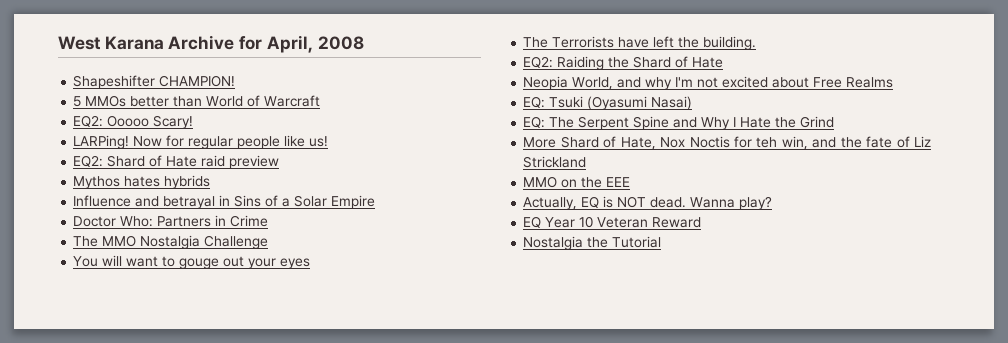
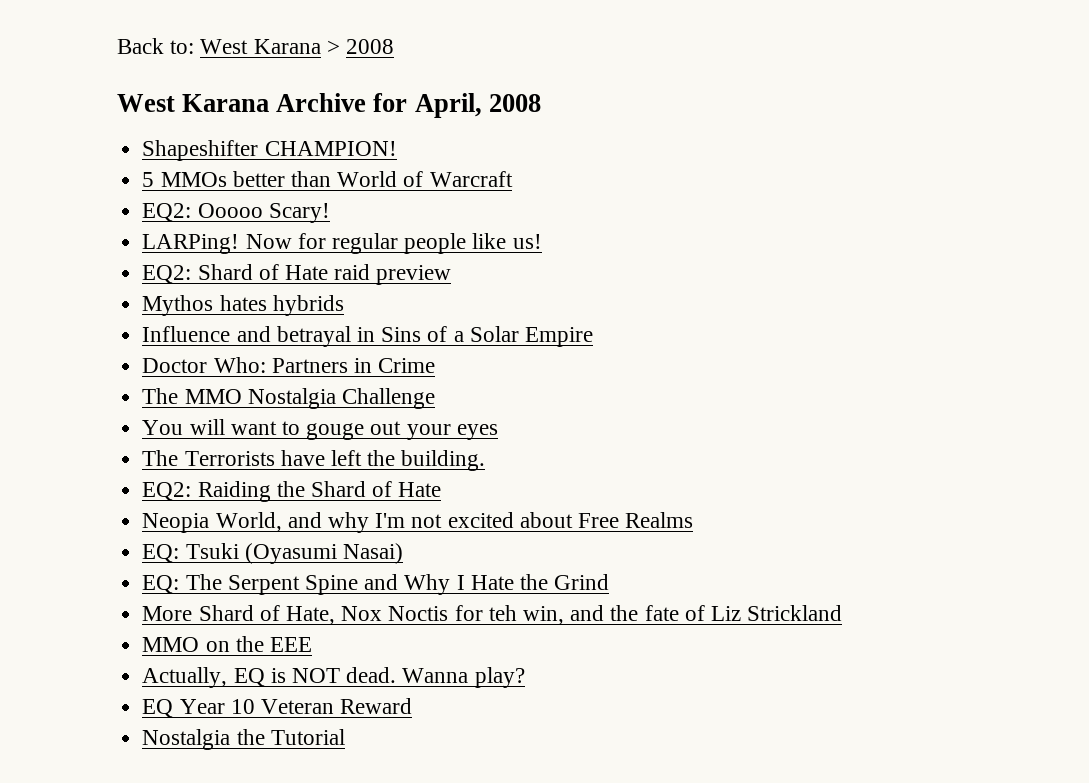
(58, 43) none -> [117,38,395,54] Back to: West Karana > 2008 //

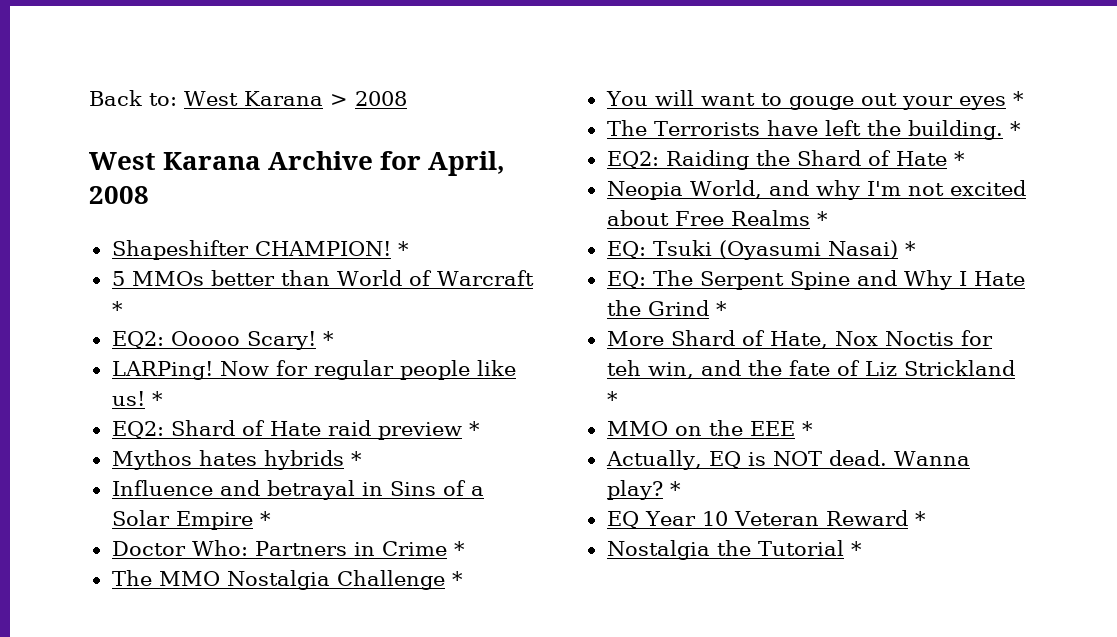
(397, 148) none -> [397,241,409,256] *
(513, 179) none -> [111,301,123,316] *
(330, 213) none -> [322,331,334,346] *
(542, 241) none -> [151,391,163,406] *
(452, 275) none -> [468,421,480,436] *
(344, 305) none -> [350,451,362,466] *
(593, 337) none -> [259,511,271,526] *
(436, 365) none -> [453,541,465,556] *
(435, 398) none -> [451,571,463,586] *
(498, 432) none -> [1012,91,1024,106] *
(486, 460) none -> [1009,121,1021,136] *
(442, 489) none -> [953,151,965,166] *
(694, 520) none -> [816,211,828,226] *
(403, 553) none -> [904,241,916,256] *
(610, 582) none -> [715,301,727,316] *
(843, 613) none -> [606,391,618,406] *
(312, 644) none -> [801,421,813,436] *
(525, 677) none -> [669,481,681,496] *
(413, 706) none -> [914,511,926,526] *
(345, 737) none -> [850,541,862,556] *

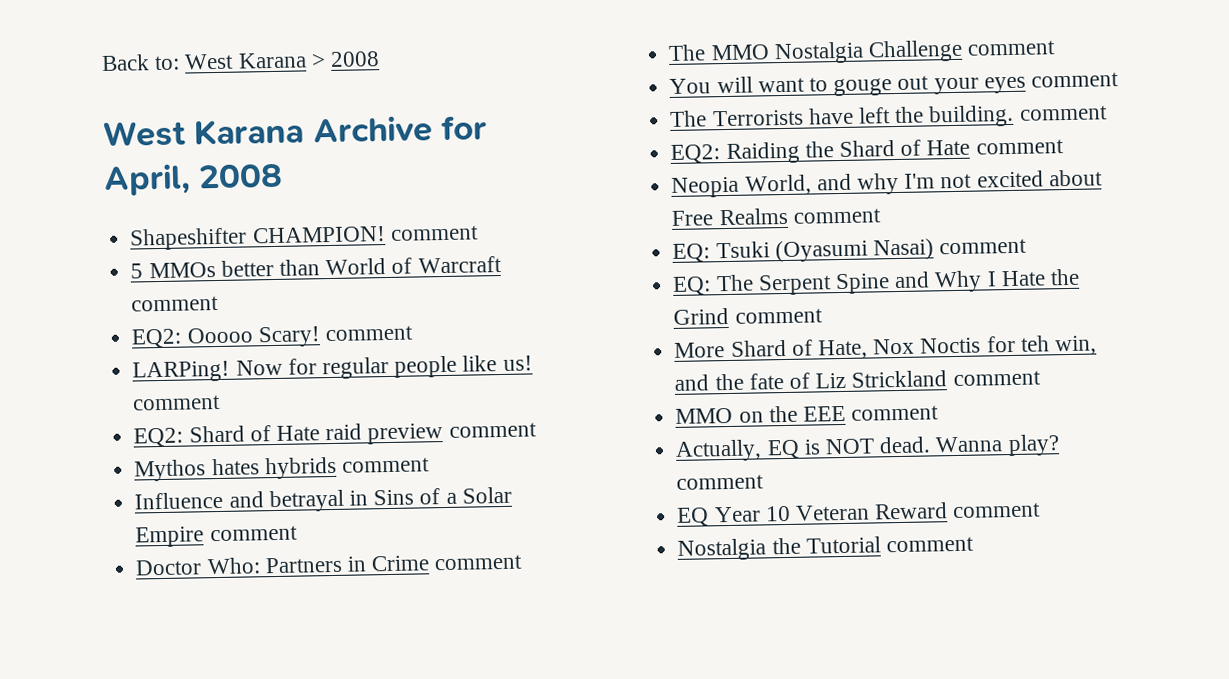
[397,241,409,256] * -> [389,225,479,241] comment
[111,301,123,316] * -> [131,295,220,312] comment
[322,331,334,346] * -> [324,325,413,342] comment
[151,391,163,406] * -> [132,394,222,411] comment
[468,421,480,436] * -> [448,422,537,438] comment
[350,451,362,466] * -> [341,457,430,473] comment
[259,511,271,526] * -> [209,525,298,542] comment
[453,541,465,556] * -> [434,554,524,571] comment
[451,571,463,586] * -> [967,40,1057,56] comment
[1012,91,1024,106] * -> [1030,72,1119,88] comment
[1009,121,1021,136] * -> [1018,105,1108,121] comment
[953,151,965,166] * -> [975,139,1064,155] comment
[816,211,828,226] * -> [792,208,881,224] comment
[904,241,916,256] * -> [939,238,1028,255] comment
[715,301,727,316] * -> [734,308,823,324] comment
[606,391,618,406] * -> [952,370,1041,387] comment
[801,421,813,436] * -> [851,405,940,421] comment
[669,481,681,496] * -> [676,474,765,490] comment
[914,511,926,526] * -> [952,502,1042,519] comment
[850,541,862,556] * -> [885,536,974,553] comment

